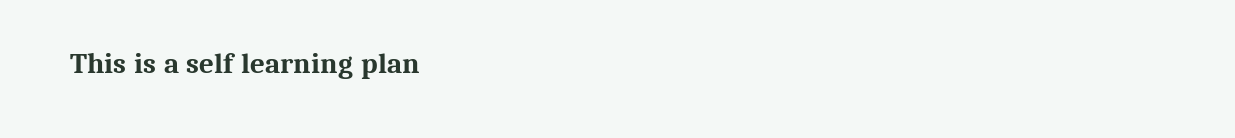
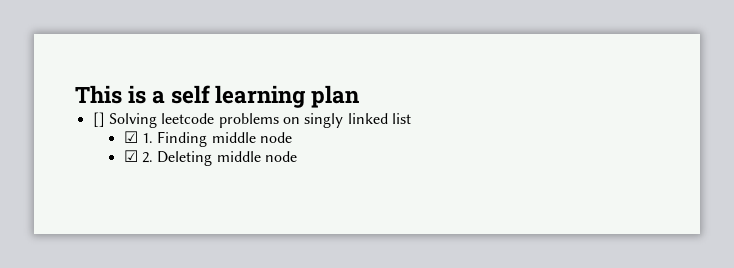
(421, 66) none -> [92,112,411,128] [123,131,293,147] [123,150,298,166] // [] Solving leetcode problems on singly linked list // ☑ 1. Finding middle node // ☑ 2. Deleting middle node

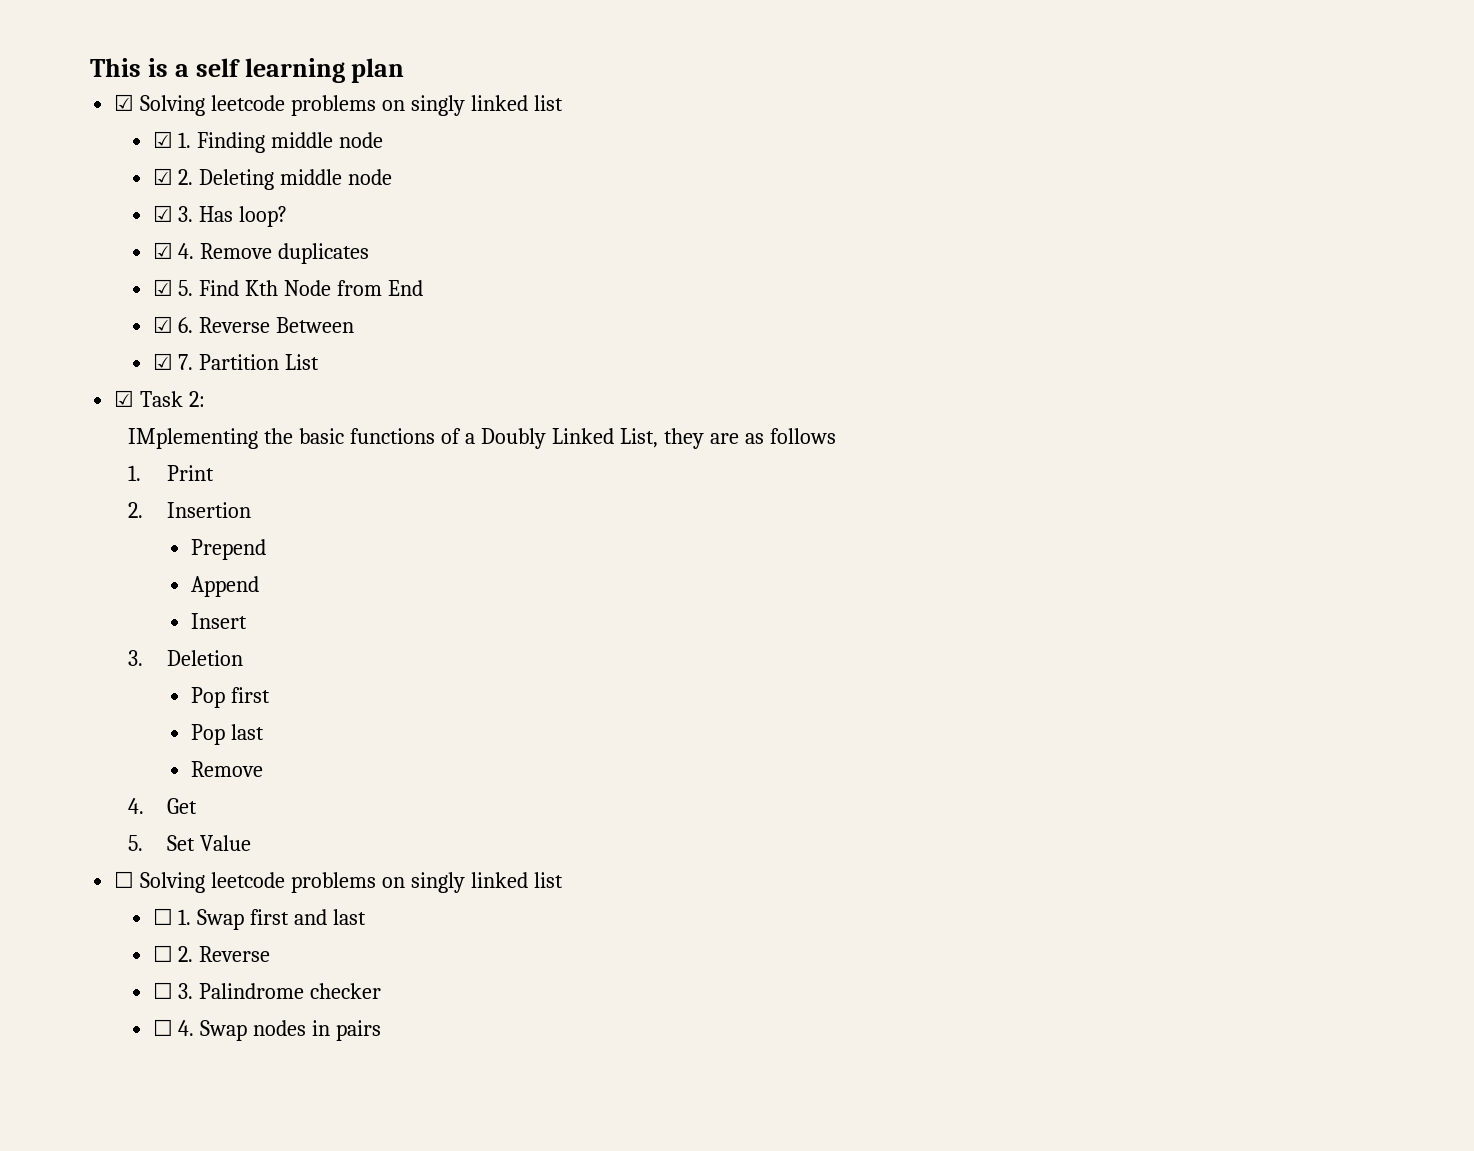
[92,112,105,127] [] -> [114,94,135,111] ☑
(298, 156) none -> [152,205,288,227] [152,242,370,264] [152,279,424,296] [152,316,355,333] [152,353,320,370] [114,390,206,407] [128,428,836,449] [128,465,214,481] [128,502,251,518] [190,539,266,560] [190,576,259,597] [190,613,247,629] [128,650,243,666] [190,687,270,708] [190,724,264,745] [190,761,263,777] [128,798,197,814] [128,835,251,851] [114,871,563,893] [152,908,367,930] [152,945,271,962] [152,982,382,999] [152,1019,382,1041] // ☑ 3. Has loop? // ☑ 4. Remove duplicates // ☑ 5. Find Kth Node from End // ☑ 6. Reverse Between // ☑ 7. Partition List // ☑ Task 2: // IMplementing the basic functions of a Doubly Linked List, they are as follows // 1. Print // 2. Insertion // Prepend // Append // Insert // 3. Deletion // Pop first // Pop last // Remove // 4. Get // 5. Set Value // ☐ Solving leetcode problems on singly linked list // ☐ 1. Swap first and last // ☐ 2. Reverse // ☐ 3. Palindrome checker // ☐ 4. Swap nodes in pairs

